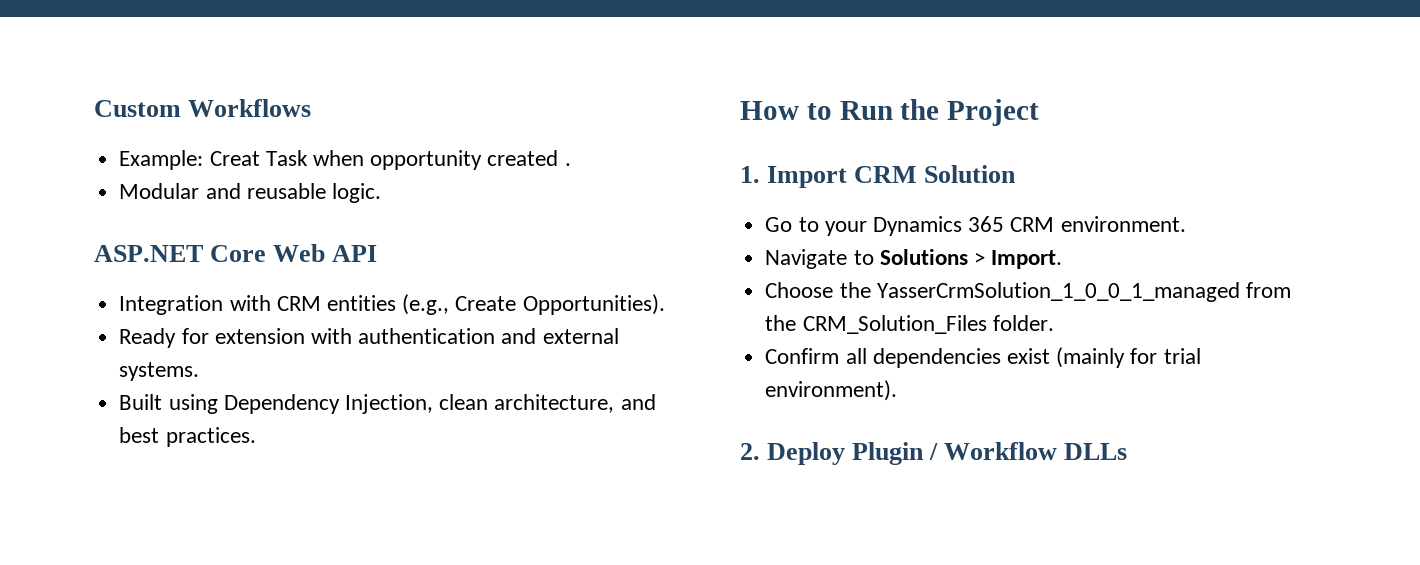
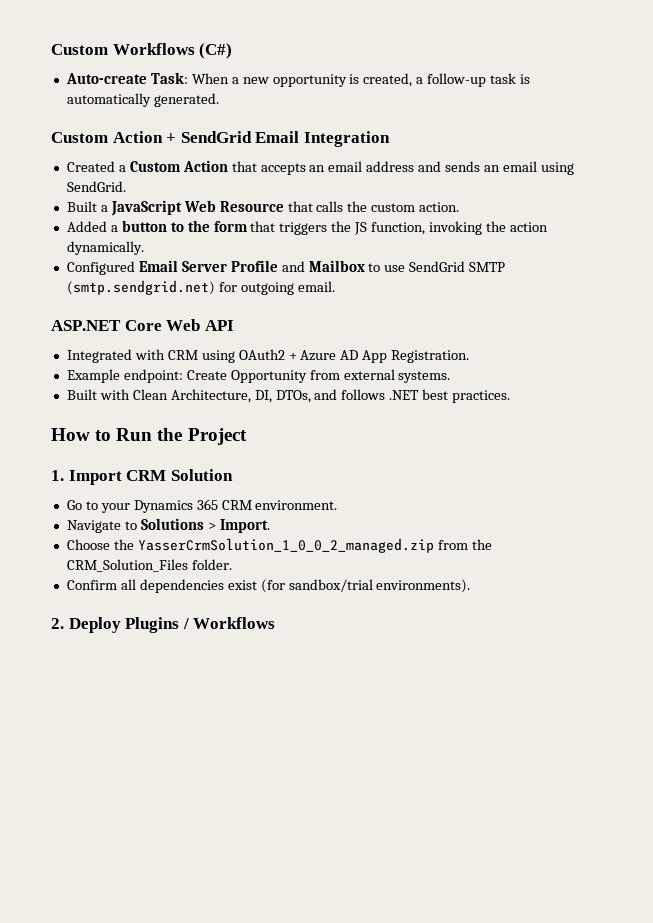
[119,150,571,170] [119,183,381,203] // Example: Creat Task when opportunity created . // Modular and reusable logic. -> [199,43,233,59] [65,72,531,87] [66,93,219,107] [51,131,390,147] [66,160,574,175] [66,181,126,192] [66,200,460,216] [66,220,548,235] [66,241,144,255] [66,260,506,275] [66,280,335,295] (C#) // Auto-create Task: When a new opportunity is created, a follow-up task is automatically generated. // Custom Action + SendGrid Email Integration // Created a Custom Action that accepts an email address and sends an email using SendGrid. // Built a JavaScript Web Resource that calls the custom action. // Added a button to the form that triggers the JS function, invoking the action dynamically. // Configured Email Server Profile and Mailbox to use SendGrid SMTP (smtp.sendgrid.net) for outgoing email.
[119,295,224,315] Integration -> [66,349,132,363] Integrated
[326,294,665,315] [119,328,619,348] [119,362,200,381] [119,394,656,414] entities (e.g., Create Opportunities). // Ready for extension with authentication and external systems. // Built using Dependency Injection, clean architecture, and -> [201,349,470,363] [66,369,451,383] [66,389,420,403] using OAuth2 + Azure AD App Registration. // Example endpoint: Create Opportunity from external systems. // Built with Clean Architecture, DI, DTOs, and follows .NET
[876,282,1240,302] YasserCrmSolution_1_0_0_1_managed -> [137,538,434,553] YasserCrmSolution_1_0_0_2_managed.zip
[1056,347,1201,368] [765,380,898,401] [740,442,1128,465] (mainly for trial environment). // 2. Deploy Plugin / Workflow DLLs -> [260,579,471,593] [51,617,276,633] (for sandbox/trial environments). // 2. Deploy Plugins / Workflows

